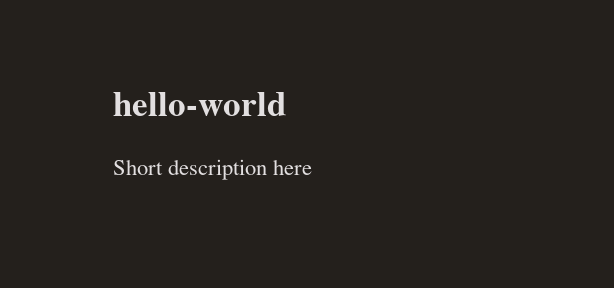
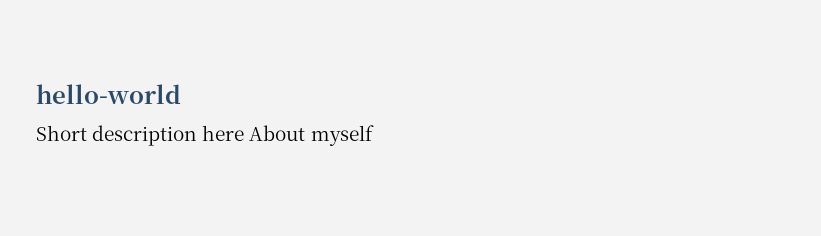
(313, 167) none -> [249,125,374,146] About myself

